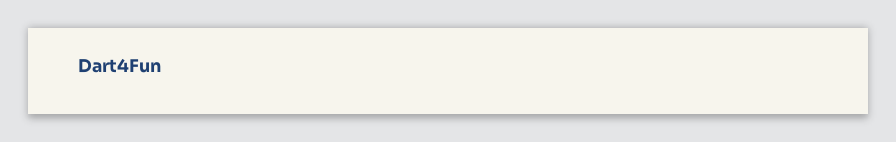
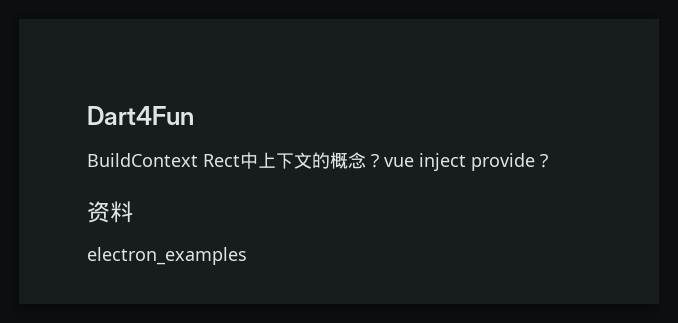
(161, 65) none -> [87,152,553,171] [87,201,133,223] [87,247,247,265] // BuildContext Rect中上下文的概念？vue inject provide？ // 资料 // electron_examples

